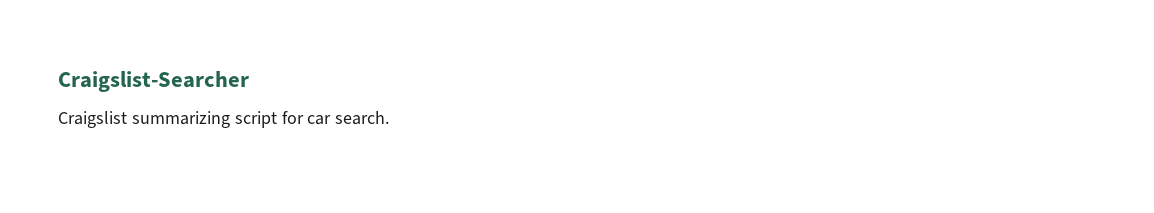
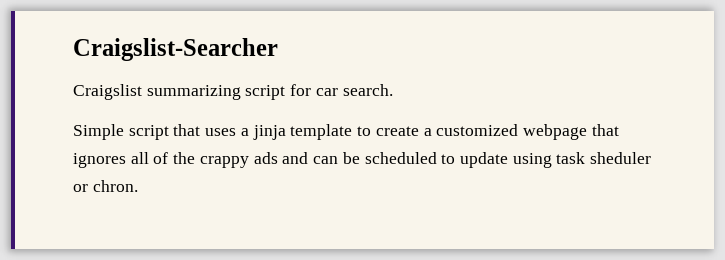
(390, 118) none -> [73,124,619,140] [73,152,652,168] [73,180,138,192] // Simple script that uses a jinja template to create a customized webpage that ignores all of the crappy ads and can be scheduled to update using task sheduler or chron.

